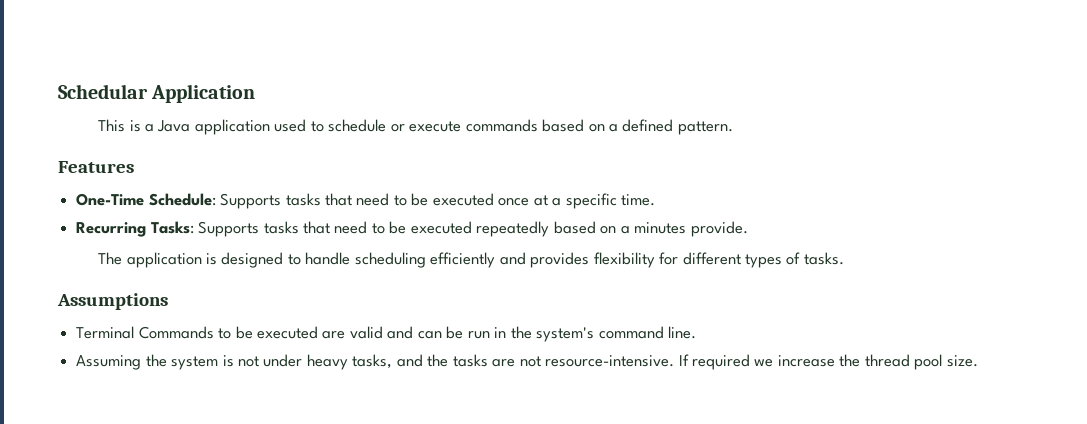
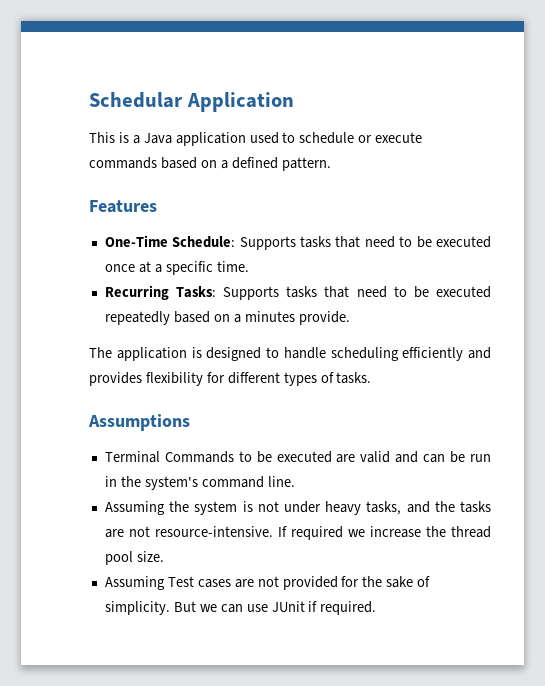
(978, 361) none -> [104,576,431,590] [104,601,377,615] // Assuming Test cases are not provided for the sake of simplicity. But we can use JUnit if required.

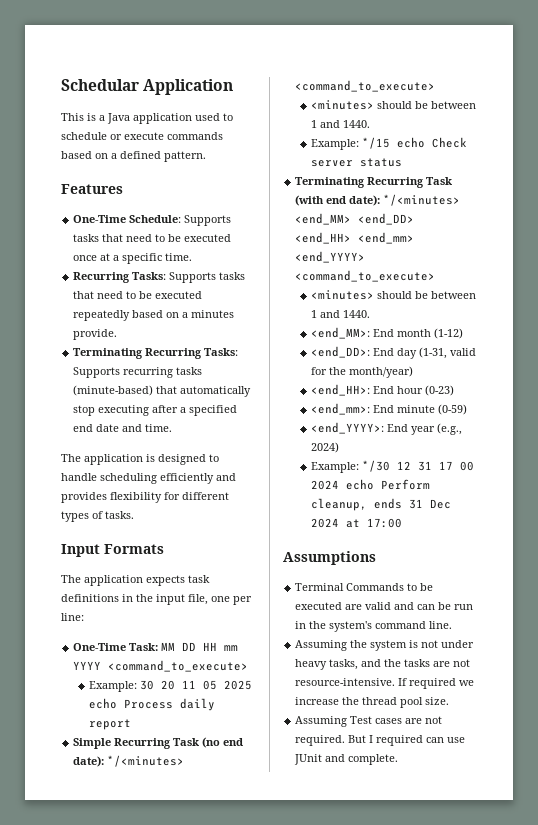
(350, 318) none -> [73,348,239,359] [73,367,203,378] [73,385,252,397] [73,405,238,416] [73,424,173,432] // Terminating Recurring Tasks: Supports recurring tasks (minute-based) that automatically stop executing after a specified end date and time.
(372, 378) none -> [61,544,164,557] [61,575,210,586] [61,594,252,605] [61,613,84,621] [73,642,239,651] [73,660,249,672] [88,680,252,692] [88,698,215,711] [88,719,131,730] [73,737,244,749] [73,755,185,767] [295,80,436,92] [310,100,476,110] [310,120,370,128] [310,137,467,150] [310,158,402,167] [295,177,453,188] [295,194,461,206] [295,213,415,225] [295,232,415,244] [295,251,366,263] [295,270,436,282] [310,290,476,300] [310,310,370,318] [310,327,463,339] [310,346,476,359] [310,366,413,378] [310,384,454,396] [310,403,467,415] [310,422,462,435] [310,442,339,453] [310,460,474,473] [310,479,430,490] [310,498,451,511] [310,518,402,528] // Input Formats // The application expects task definitions in the input file, one per line: // One-Time Task: MM DD HH mm YYYY <command_to_execute> // Example: 30 20 11 05 2025 echo Process daily report // Simple Recurring Task (no end date): */<minutes> <command_to_execute> // <minutes> should be between 1 and 1440. // Example: */15 echo Check server status // Terminating Recurring Task (with end date): */<minutes> <end_MM> <end_DD> <end_HH> <end_mm> <end_YYYY> <command_to_execute> // <minutes> should be between 1 and 1440. // <end_MM>: End month (1-12) // <end_DD>: End day (1-31, valid for the month/year) // <end_HH>: End hour (0-23) // <end_mm>: End minute (0-59) // <end_YYYY>: End year (e.g., 2024) // Example: */30 12 31 17 00 2024 echo Perform cleanup, ends 31 Dec 2024 at 17:00
[282,576,431,590] [104,601,217,615] provided for the sake of simplicity. But we -> [295,735,424,746] required. But I required
[308,601,377,615] if required. -> [325,754,399,765] and complete.

